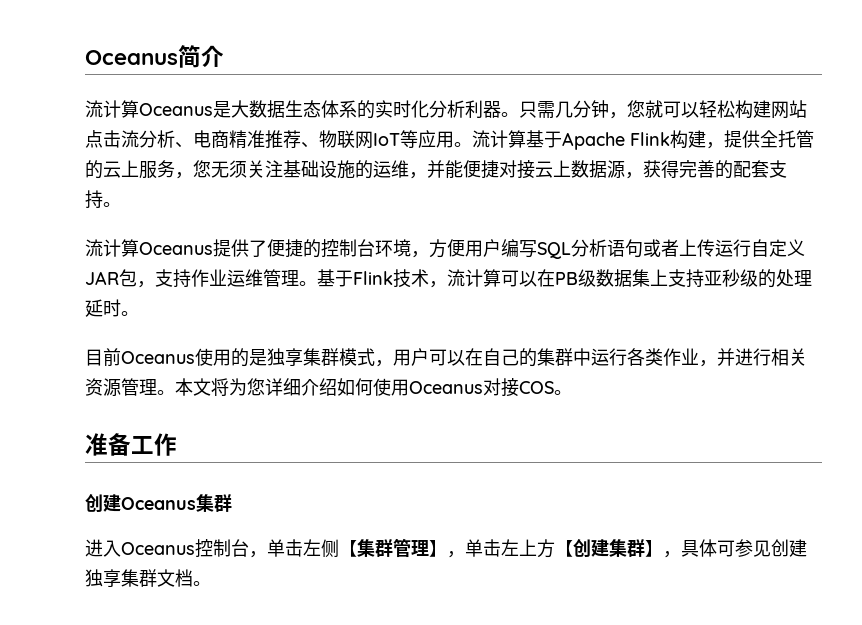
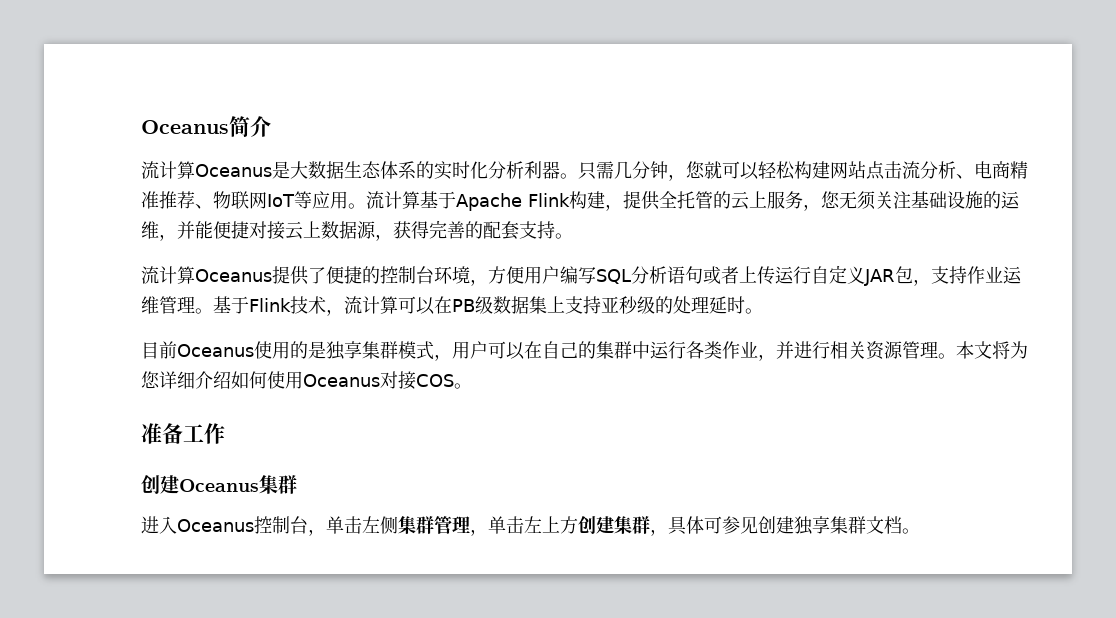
[339,540,357,557] 【 -> (398, 525) none
[429,540,447,557] 】 -> (470, 524) none
[555,540,573,557] 【 -> (578, 525) none
[645,540,663,557] 】 -> (650, 525) none

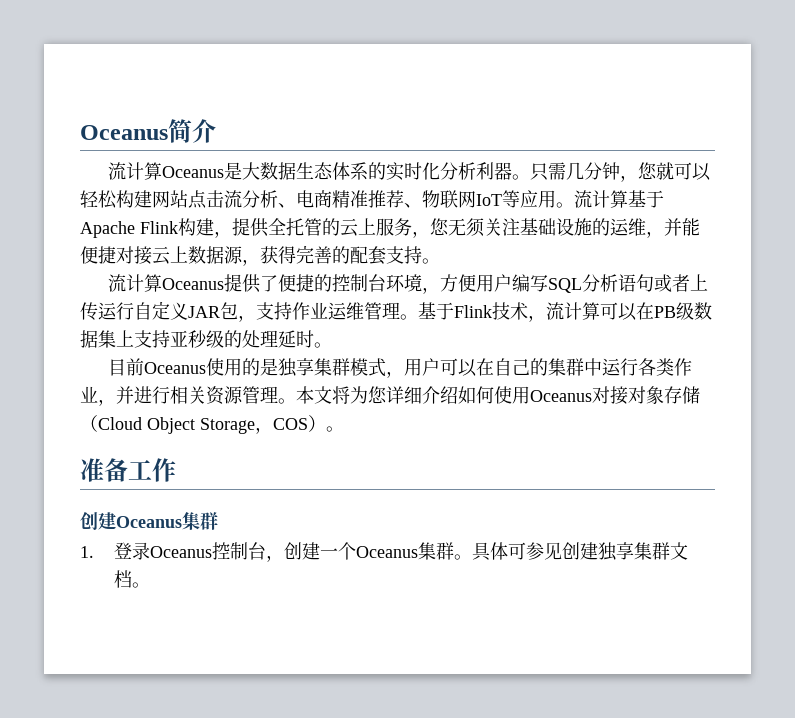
[416,374,454,387] COS -> [628,386,700,404] [80,415,326,434] 对象存储（Cloud Object Storage，COS）
[141,516,177,534] 进入 -> [80,542,150,560] 1.登录
[326,515,668,536] 单击左侧集群管理，单击左上方创建集群， -> [283,542,472,560] 创建一个Oceanus集群。

